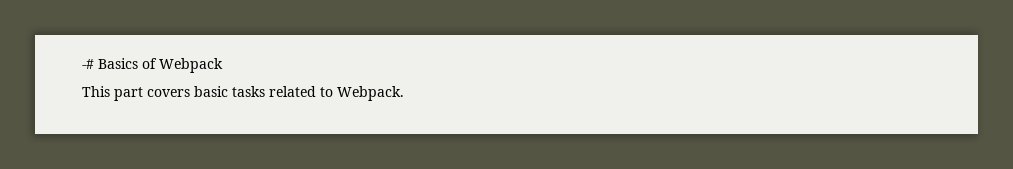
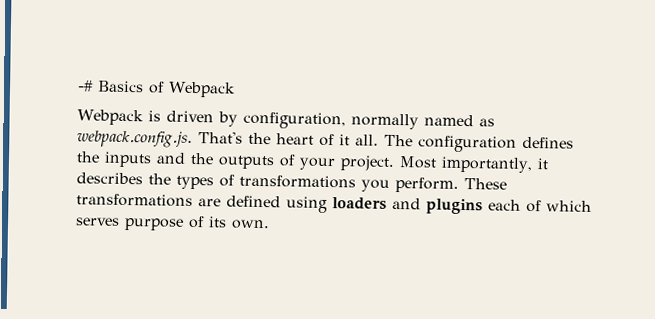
[82,86,404,101] This part covers basic tasks related to Webpack. -> [77,109,495,130] [77,130,574,153] [76,151,549,174] [76,172,507,193] [76,193,592,215] [75,215,270,231] Webpack is driven by configuration, normally named as webpack.config.js. That's the heart of it all. The configuration defines the inputs and the outputs of your project. Most importantly, it describes the types of transformations you perform. These transformations are defined using loaders and plugins each of which serves purpose of its own.

